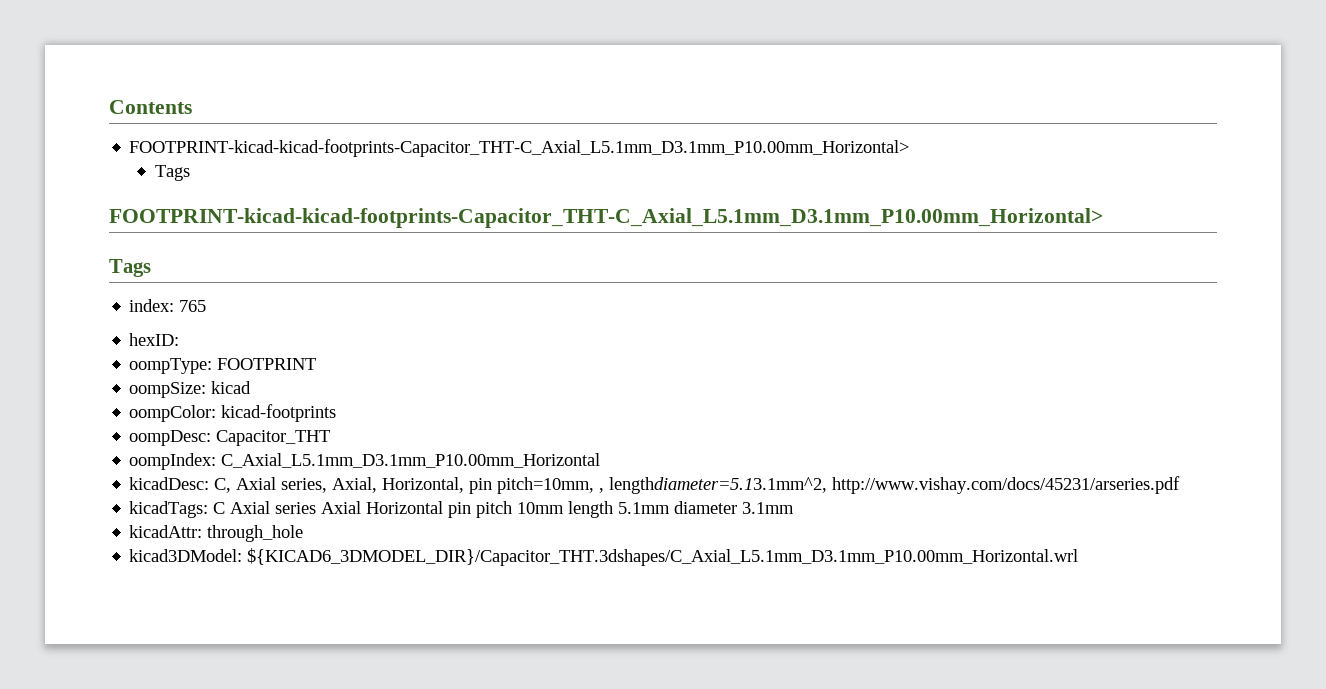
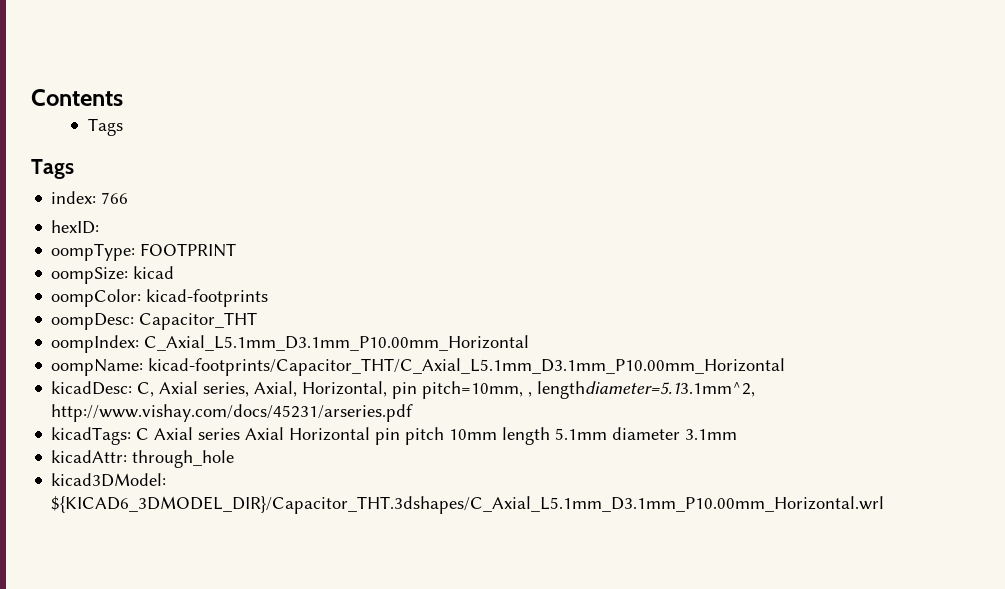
[129,139,910,157] [155,165,191,181] [109,208,1103,228] // FOOTPRINT-kicad-kicad-footprints-Capacitor_THT-C_Axial_L5.1mm_D3.1mm_P10.00mm_Horizontal> // Tags // FOOTPRINT-kicad-kicad-footprints-Capacitor_THT-C_Axial_L5.1mm_D3.1mm_P10.00mm_Horizontal> -> [87,118,123,136] // Tags
[179,300,207,312] 765 -> [101,192,129,204] 766
(601, 460) none -> [51,358,786,376] // oompName: kicad-footprints/Capacitor_THT/C_Axial_L5.1mm_D3.1mm_P10.00mm_Horizontal

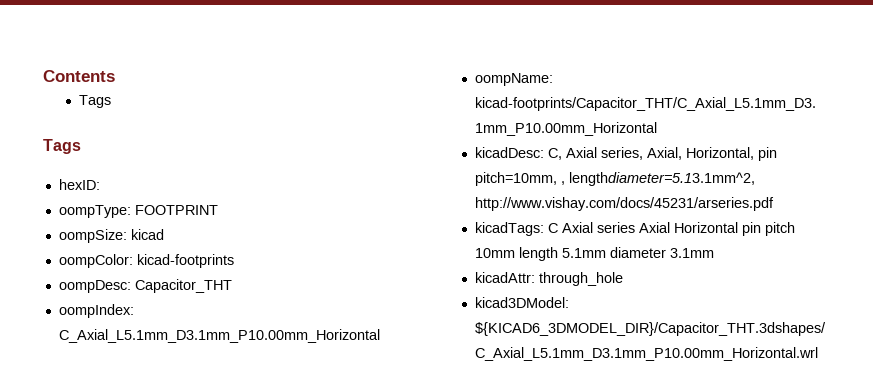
[51,191,129,204] // index: 766 -> (81, 146) none

